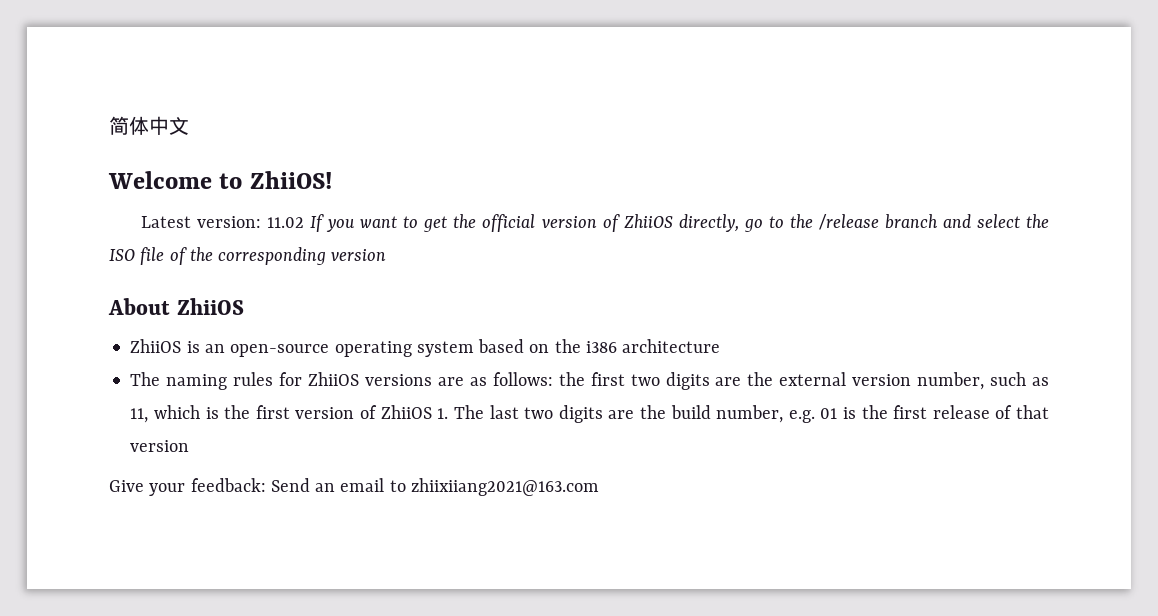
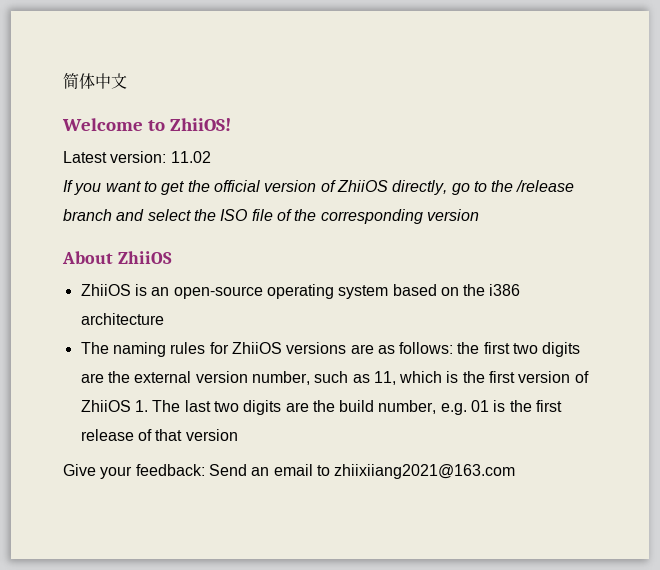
(305, 222) none -> (211, 157) //

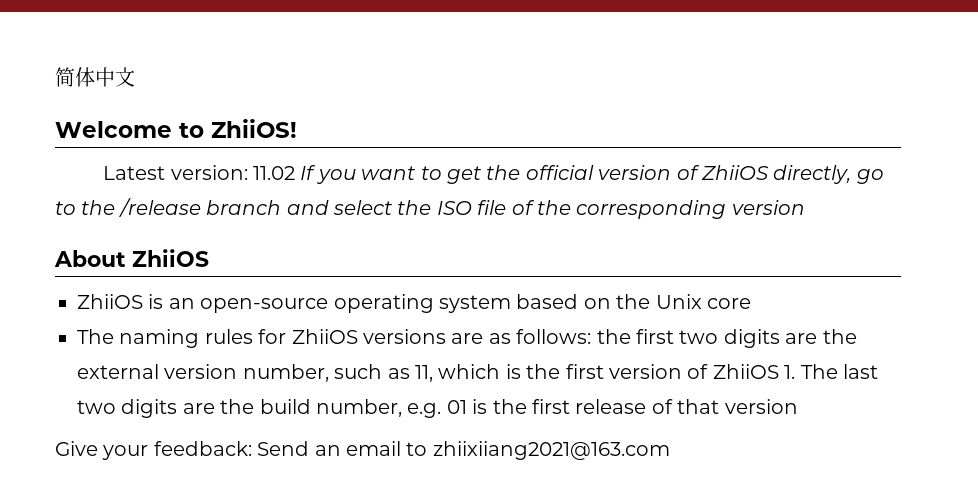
(211, 157) // -> (296, 173) none
[489,284,521,296] [80,313,164,325] i386 architecture -> [655,294,751,309] Unix core

